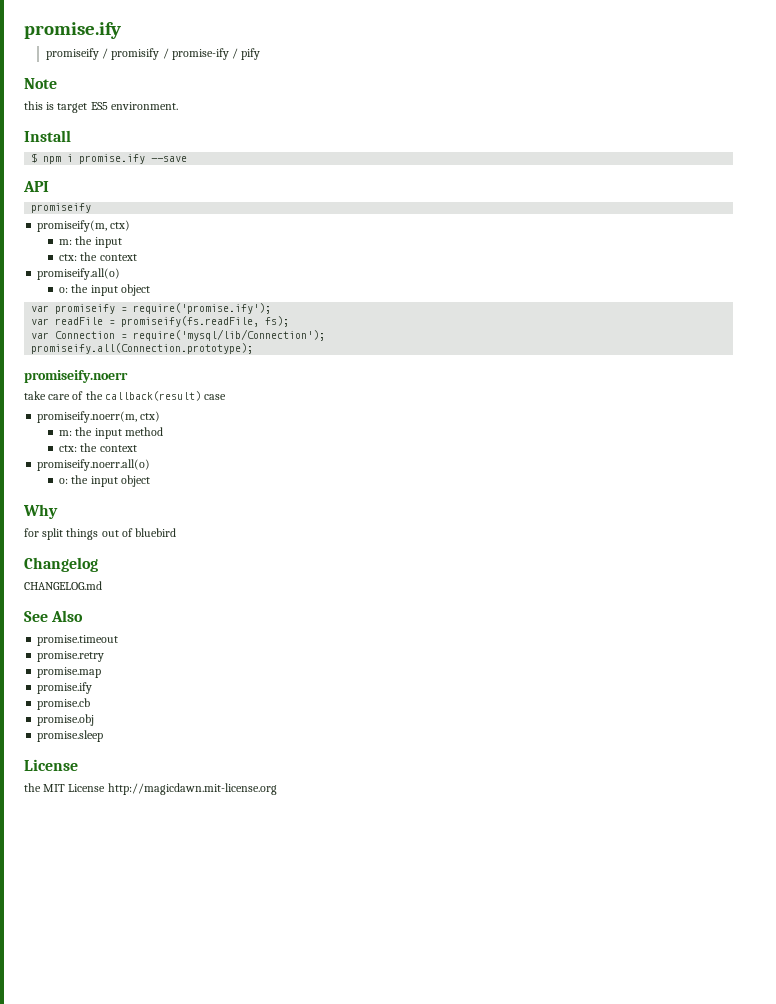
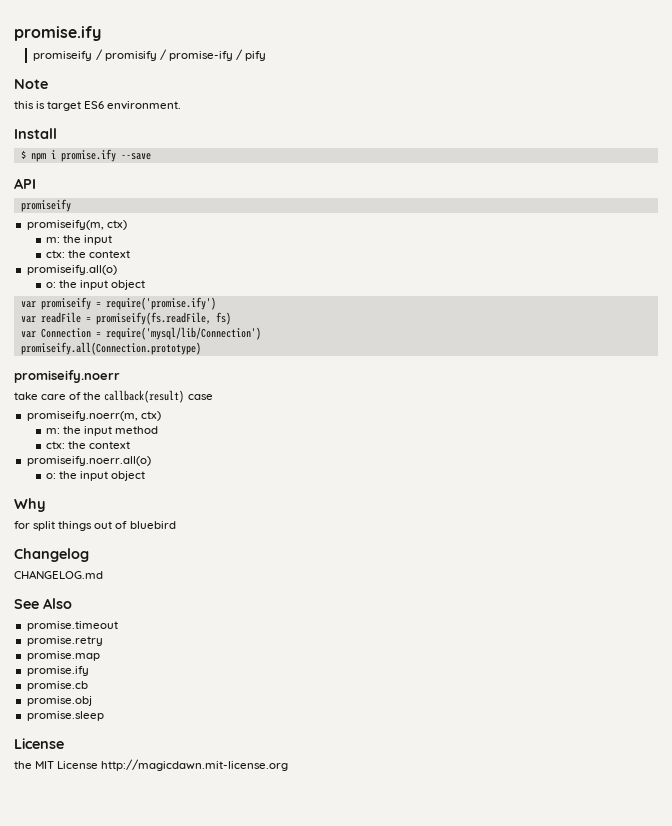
[90,102,108,110] ES5 -> [84,101,105,109] ES6
[133,303,272,314] require('promise.ify'); -> [105,297,216,310] require('promise.ify')
[265,316,290,327] fs); -> [215,312,231,325] fs)
[133,329,326,341] [31,343,254,354] require('mysql/lib/Connection'); // promiseify.all(Connection.prototype); -> [105,327,261,340] [20,342,201,355] require('mysql/lib/Connection') // promiseify.all(Connection.prototype)

